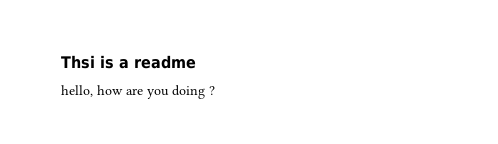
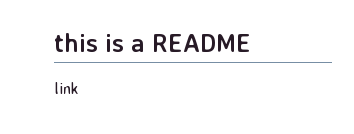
[61,55,95,69] Thsi -> [54,33,98,52] this
[134,55,196,69] [61,85,215,99] readme // hello, how are you doing ? -> [152,34,251,52] [54,82,79,94] README // link

